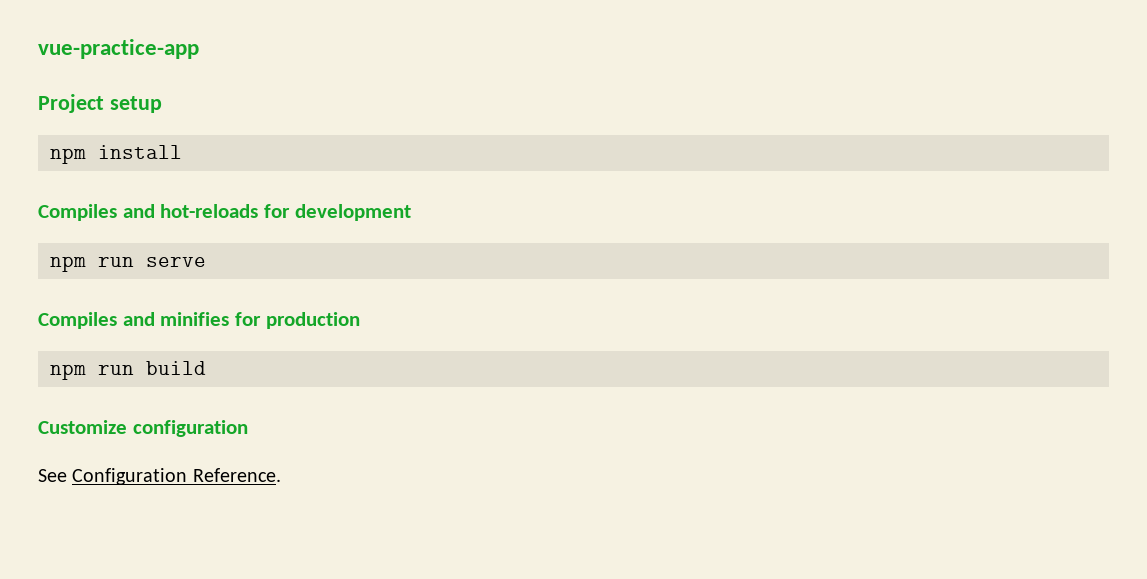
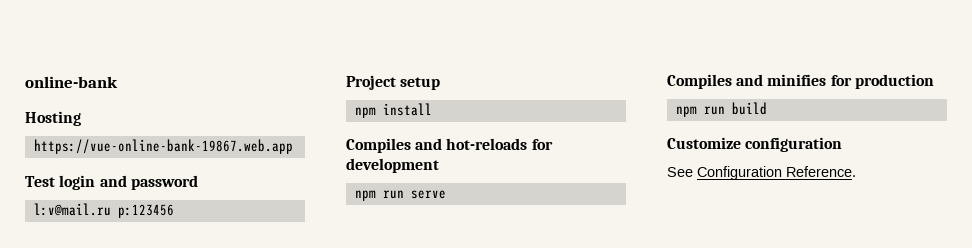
[38,39,199,59] vue-practice-app -> [25,76,118,88] [25,111,81,126] [33,139,293,154] [25,175,198,190] [33,203,174,218] online-bank // Hosting // https://vue-online-bank-19867.web.app // Test login and password // l:v@mail.ru p:123456

